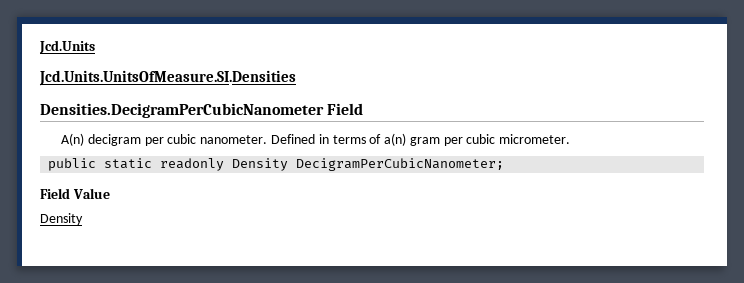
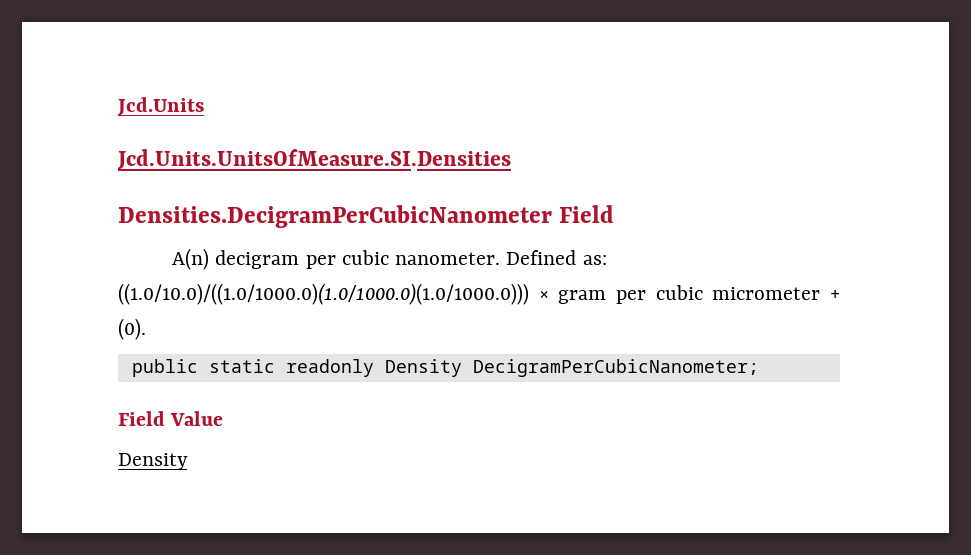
[318,133,571,146] in terms of a(n) gram per cubic micrometer. -> [582,255,607,265] [118,283,840,305] [118,318,146,340] as: ((1.0/10.0)/((1.0/1000.0)(1.0/1000.0)(1.0/1000.0))) × gram per cubic micrometer + (0).

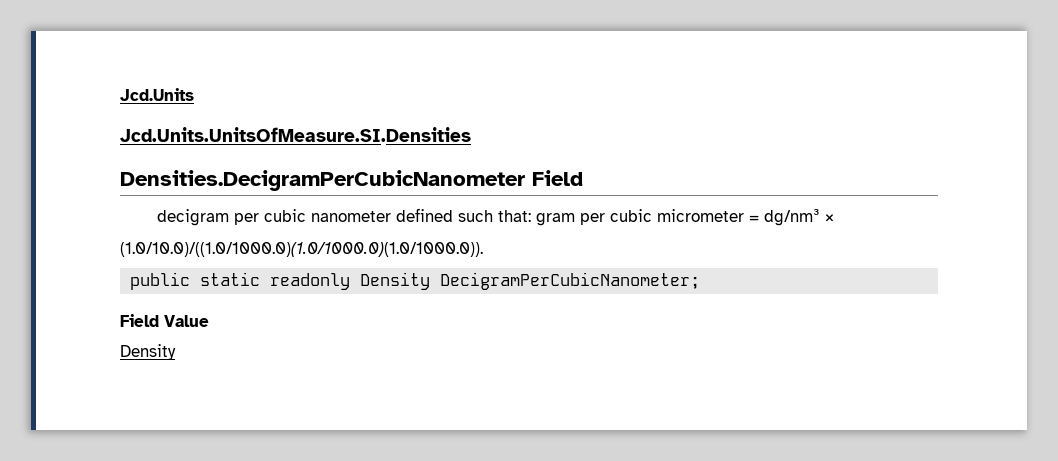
[172,248,210,270] A(n) -> (583, 178) none
[395,250,607,265] [118,283,840,305] [118,318,146,340] nanometer. Defined as: ((1.0/10.0)/((1.0/1000.0)(1.0/1000.0)(1.0/1000.0))) × gram per cubic micrometer + (0). -> [310,208,834,226] [120,242,483,257] nanometer defined such that: gram per cubic micrometer = dg/nm³ × // (1.0/10.0)/((1.0/1000.0)(1.0/1000.0)(1.0/1000.0)).

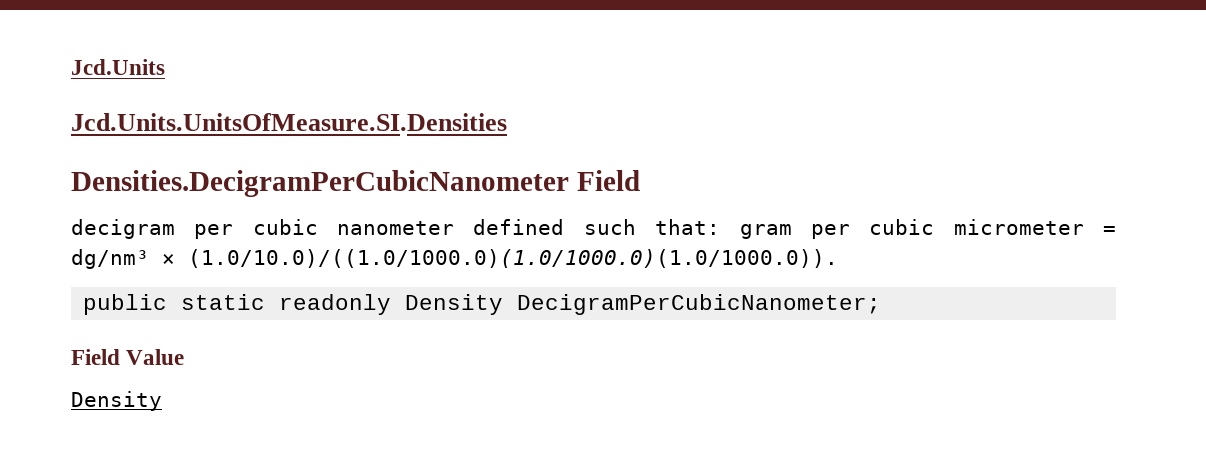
(834, 218) // -> (175, 259) none

